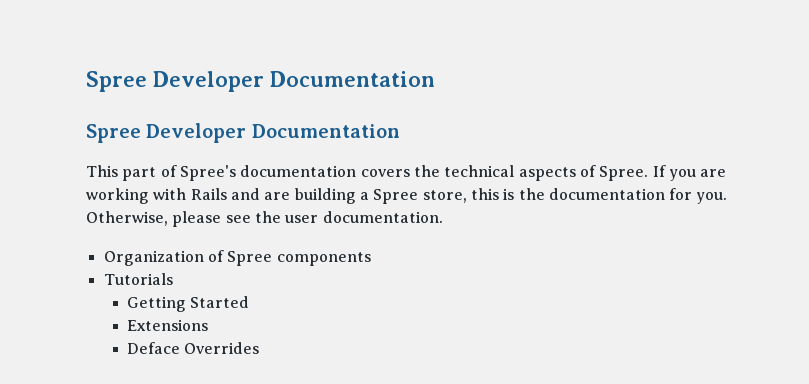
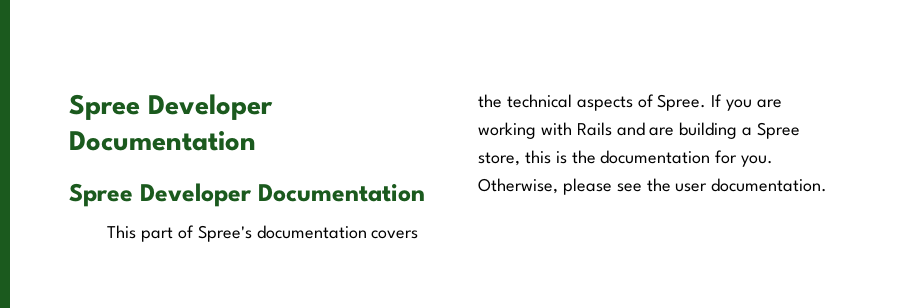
[103,250,371,266] [103,273,173,285] [127,296,250,312] [127,319,209,331] [127,342,260,354] // Organization of Spree components // Tutorials // Getting Started // Extensions // Deface Overrides -> (828, 185) none

